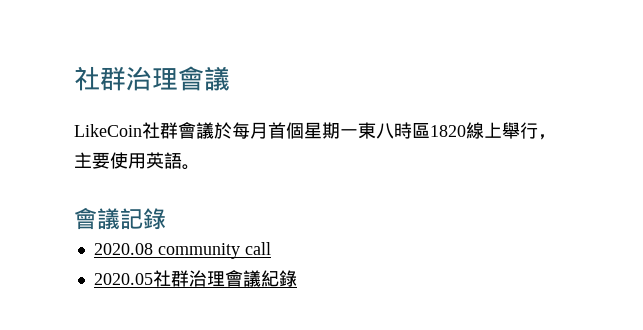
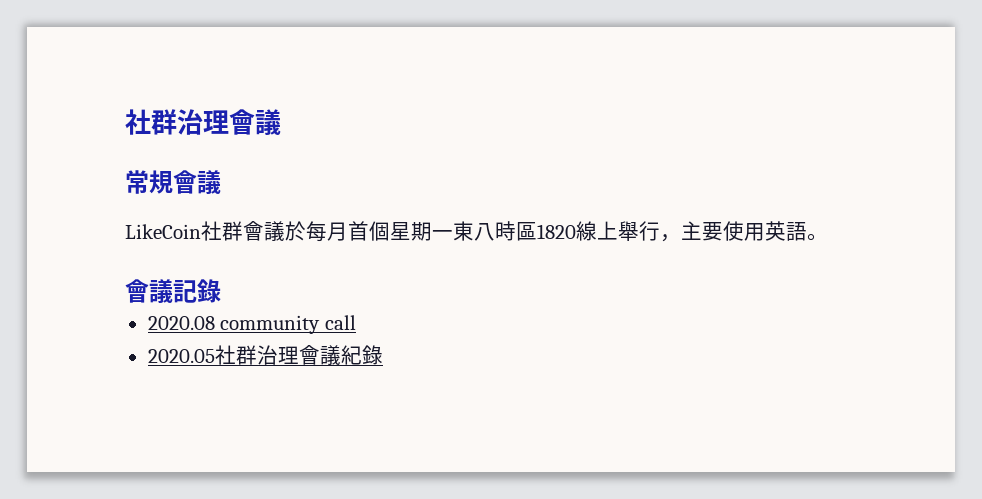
[74,66,230,91] 社群治理會議 -> [125,109,281,135] [125,170,221,194] 社群治理會議 // 常規會議

